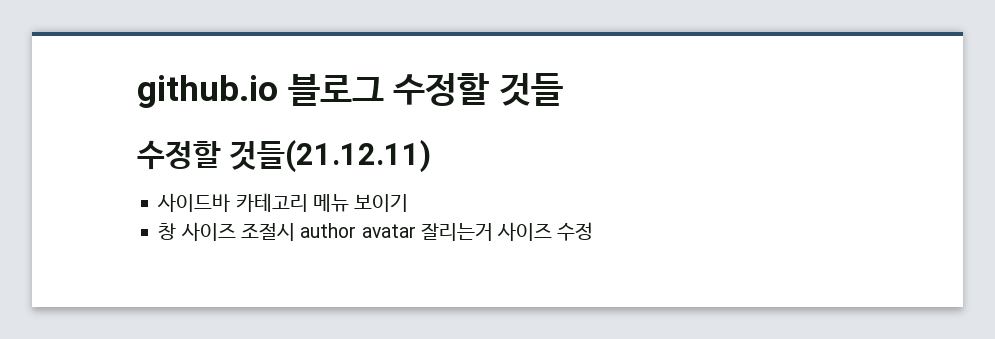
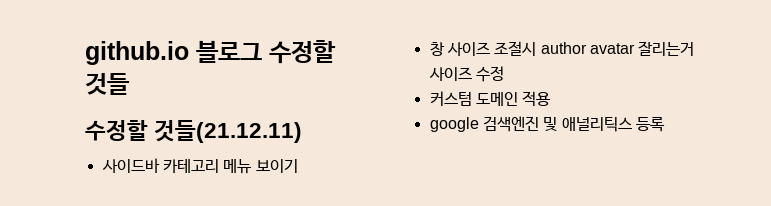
(594, 231) none -> [429,91,552,107] [429,116,665,132] // 커스텀 도메인 적용 // google 검색엔진 및 애널리틱스 등록

